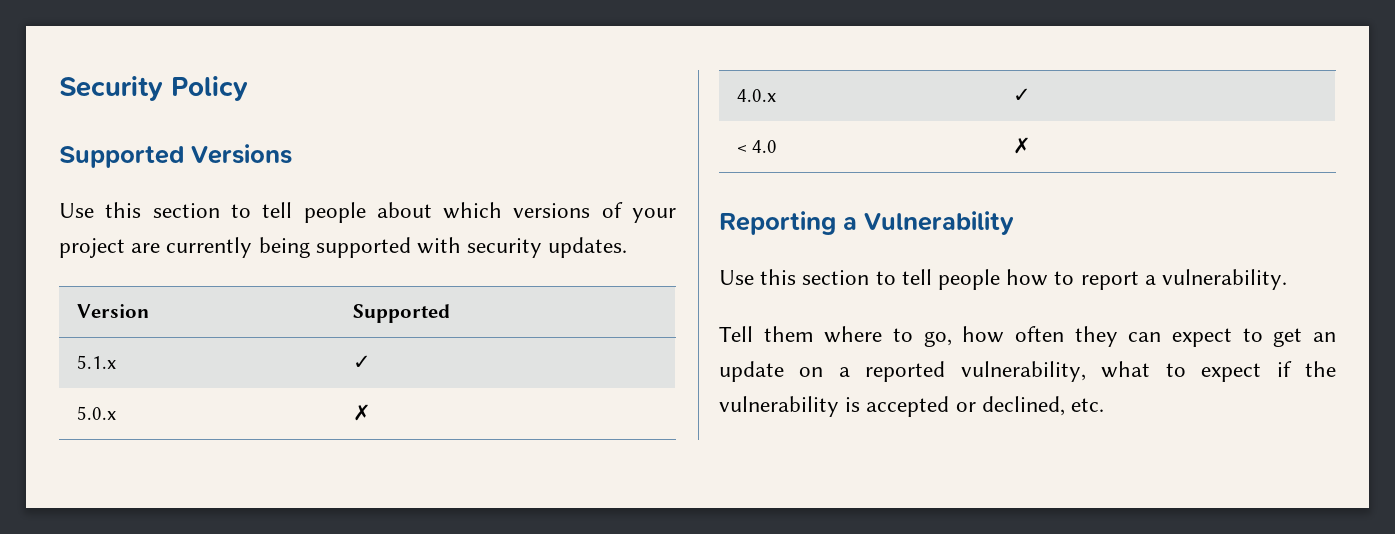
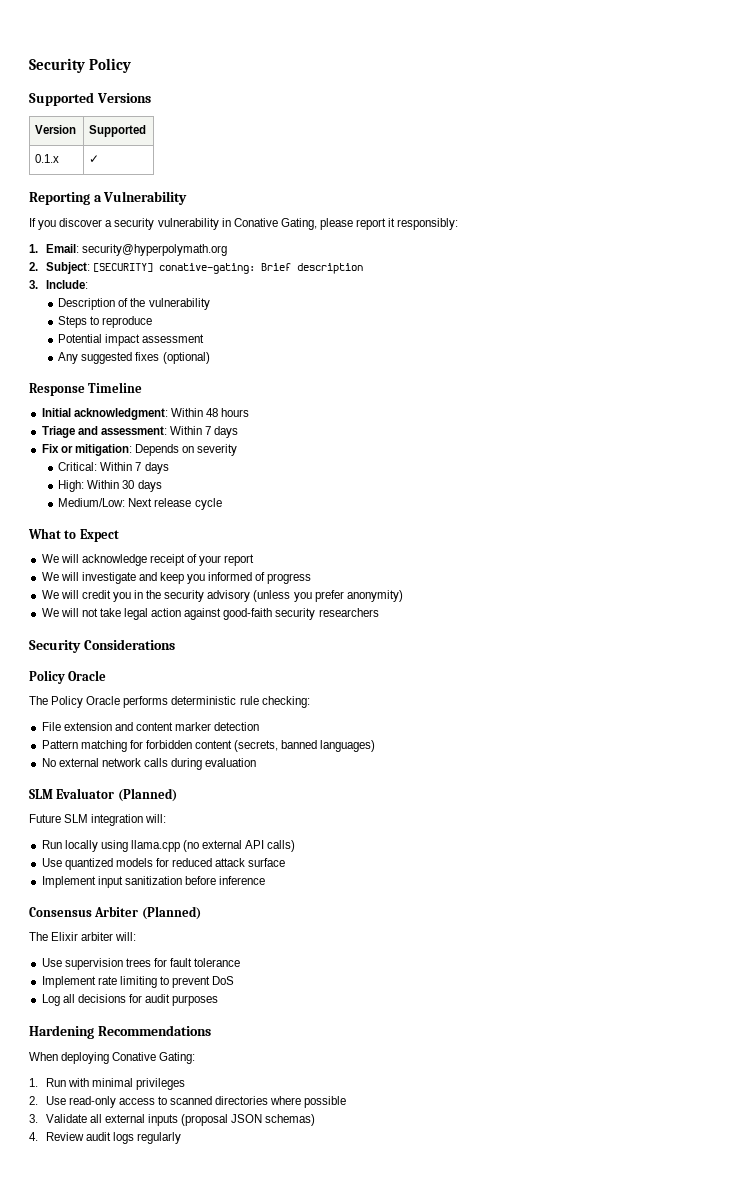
[59,202,676,223] [59,237,628,258] // Use this section to tell people about which versions of your project are currently being supported with security updates. -> (151, 98) none
[76,355,116,369] [352,355,371,369] [76,406,116,420] [352,404,371,421] [736,89,776,102] [1012,88,1031,102] [736,140,778,153] [1012,137,1031,154] [719,211,1014,235] [719,269,1288,290] [719,326,1336,347] [719,361,1336,382] [719,396,1105,417] 5.1.x | ✓ // 5.0.x | ✗ // 4.0.x | ✓ // < 4.0 | ✗ // Reporting a Vulnerability // Use this section to tell people how to report a vulnerability. // Tell them where to go, how often they can expect to get an update on a reported vulnerability, what to expect if the vulnerability is accepted or declined, etc. -> [35,154,60,163] [89,155,100,163] [29,191,188,205] [29,218,459,230] [29,244,227,256] [29,262,363,274] [29,280,88,289] [58,298,210,310] [58,316,153,328] [58,334,205,346] [58,352,210,364] [29,382,143,396] [41,408,250,420] [41,426,239,438] [41,444,238,456] [58,462,169,474] [58,480,162,492] [58,498,222,510] [28,528,119,542] [41,554,255,566] [41,572,312,584] [41,590,403,602] [41,608,379,620] [29,639,175,653] [29,670,107,684] [29,696,310,708] [41,722,260,731] [41,740,376,752] [41,758,257,770] [29,788,177,802] [29,814,167,826] [41,840,296,852] [41,858,286,870] [41,876,266,888] [29,906,201,920] [29,932,137,941] [41,958,241,970] [41,976,235,988] [41,994,219,1006] [29,1025,211,1039] [29,1052,196,1064] [29,1078,185,1090] [29,1096,347,1108] [29,1114,316,1126] [29,1132,181,1144] 0.1.x | ✓ // Reporting a Vulnerability // If you discover a security vulnerability in Conative Gating, please report it responsibly: // 1. Email: security@hyperpolymath.org // 2. Subject: [SECURITY] conative-gating: Brief description // 3. Include: // Description of the vulnerability // Steps to reproduce // Potential impact assessment // Any suggested fixes (optional) // Response Timeline // Initial acknowledgment: Within 48 hours // Triage and assessment: Within 7 days // Fix or mitigation: Depends on severity // Critical: Within 7 days // High: Within 30 days // Medium/Low: Next release cycle // What to Expect // We will acknowledge receipt of your report // We will investigate and keep you informed of progress // We will credit you in the security advisory (unless you prefer anonymity) // We will not take legal action against good-faith security researchers // Security Considerations // Policy Oracle // The Policy Oracle performs deterministic rule checking: // File extension and content marker detection // Pattern matching for forbidden content (secrets, banned languages) // No external network calls during evaluation // SLM Evaluator (Planned) // Future SLM integration will: // Run locally using llama.cpp (no external API calls) // Use quantized models for reduced attack surface // Implement input sanitization before inference // Consensus Arbiter (Planned) // The Elixir arbiter will: // Use supervision trees for fault tolerance // Implement rate limiting to prevent DoS // Log all decisions for audit purposes // Hardening Recommendations // When deploying Conative Gating: // 1. Run with minimal privileges // 2. Use read-only access to scanned directories where possible // 3. Validate all external inputs (proposal JSON schemas) // 4. Review audit logs regularly

